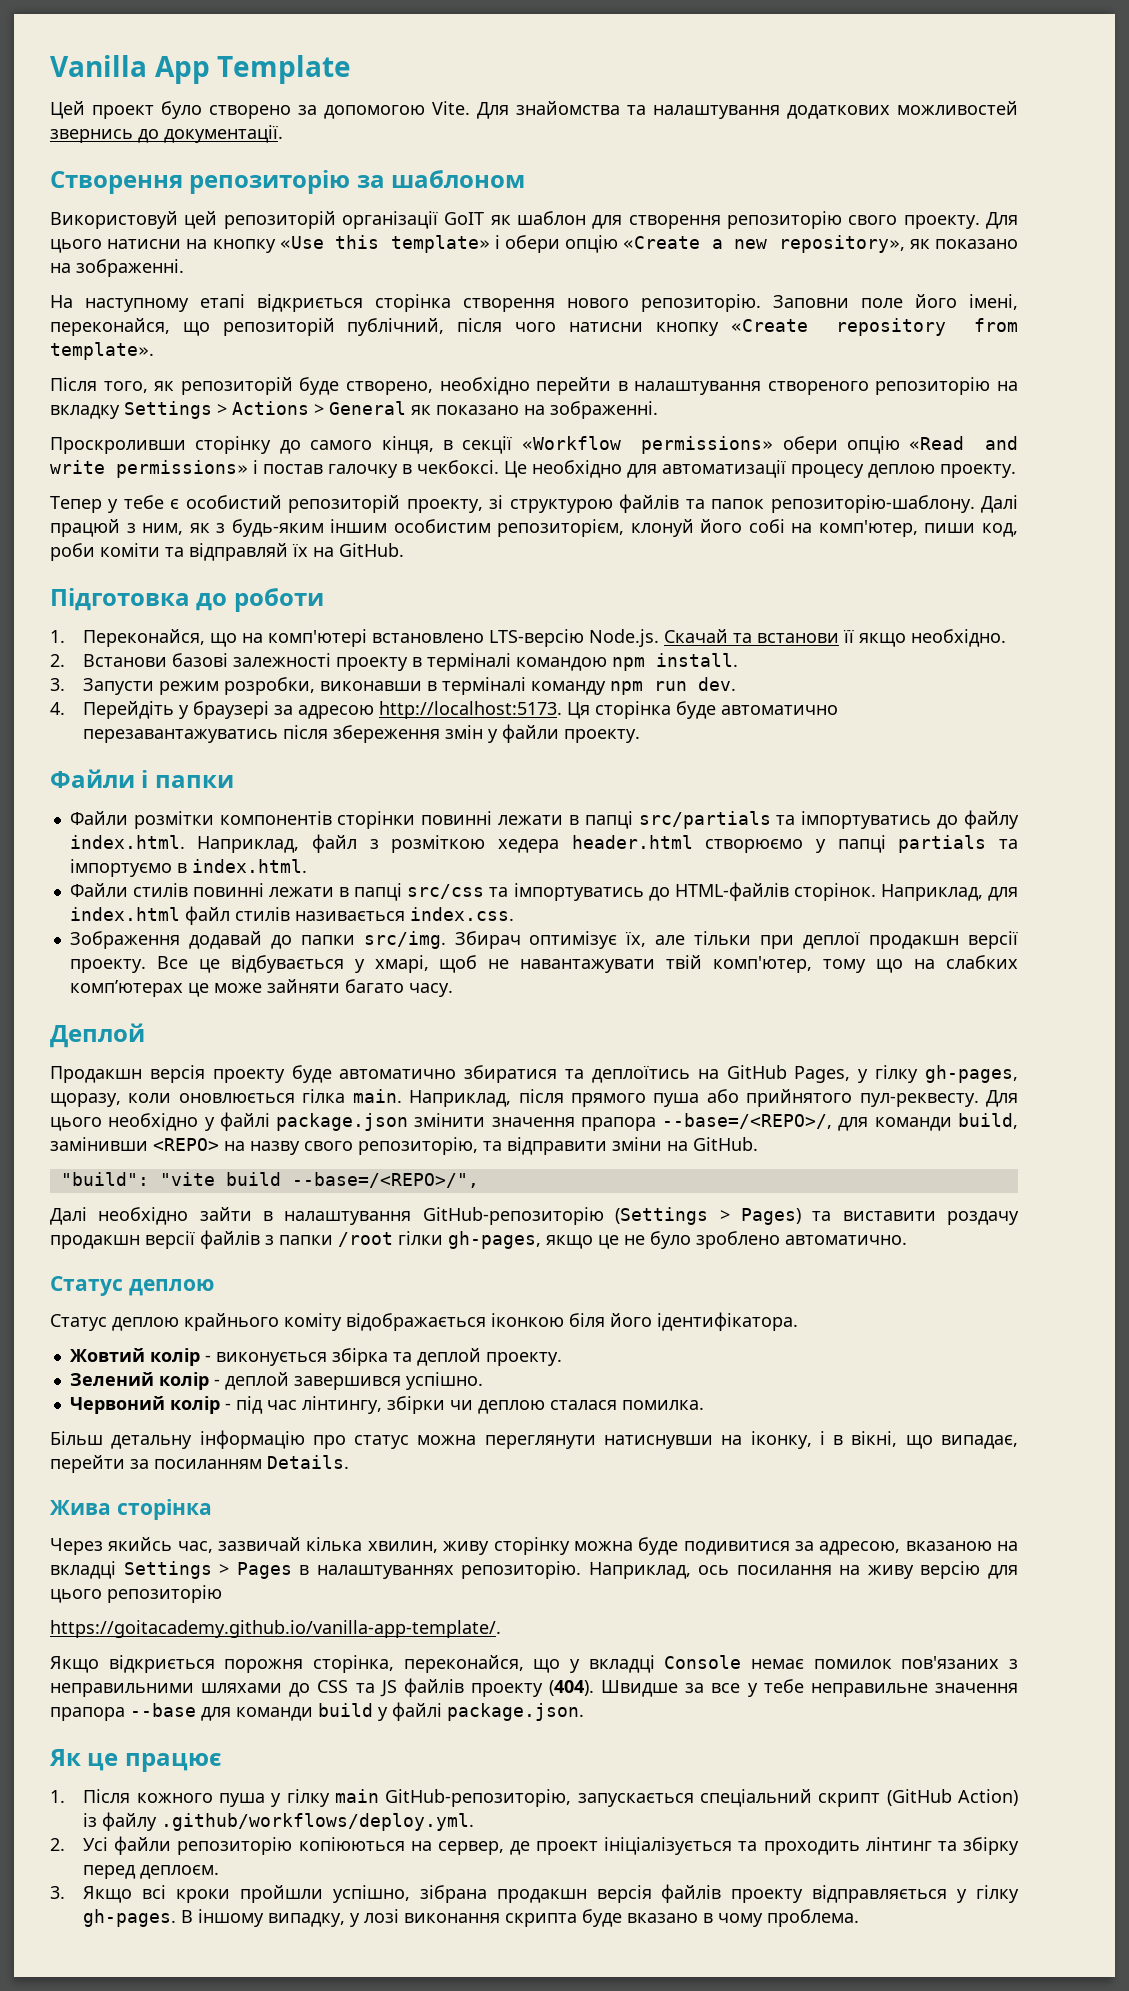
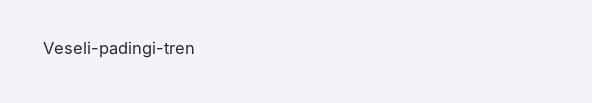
[50,55,352,84] [50,101,1018,119] [50,125,283,143] [50,170,526,194] [50,211,1019,229] [50,235,1018,253] [50,259,184,277] [50,294,1018,312] [50,318,1019,336] [50,342,154,360] [50,377,1019,395] [50,401,658,419] [50,436,1018,454] [50,460,1016,478] [50,494,1018,513] [50,519,1018,537] [50,543,404,561] [50,588,324,612] [50,629,1007,647] [50,653,739,671] [50,677,737,695] [50,701,839,719] [83,724,641,743] [50,769,234,788] [69,810,1020,829] [69,834,1018,853] [69,859,307,877] [69,882,1019,901] [69,906,514,925] [69,931,1018,949] [69,955,1019,973] [69,979,453,997] [50,1023,145,1048] [50,1065,1018,1083] [50,1089,1018,1107] [50,1112,1018,1131] [50,1137,758,1155] [60,1172,479,1188] [50,1207,1020,1225] [50,1230,907,1249] [50,1276,214,1296] [50,1312,798,1331] [69,1348,562,1366] [69,1372,483,1390] [69,1396,704,1414] [50,1430,1019,1449] [50,1455,349,1473] [50,1499,212,1520] [50,1537,1019,1555] [50,1561,1019,1579] [50,1585,222,1603] [50,1620,501,1638] [50,1655,1018,1673] [50,1678,1018,1697] [50,1702,584,1721] [49,1749,222,1772] [50,1789,1019,1807] [83,1812,475,1831] [50,1836,1019,1855] [83,1865,220,1879] [50,1884,1019,1903] [83,1909,860,1927] Vanilla App Template // Цей проект було створено за допомогою Vite. Для знайомства та налаштування додаткових можливостей звернись до документації. // Створення репозиторію за шаблоном // Використовуй цей репозиторій організації GoIT як шаблон для створення репозиторію свого проекту. Для цього натисни на кнопку «Use this template» і обери опцію «Create a new repository», як показано на зображенні. // На наступному етапі відкриється сторінка створення нового репозиторію. Заповни поле його імені, переконайся, що репозиторій публічний, після чого натисни кнопку «Create repository from template». // Після того, як репозиторій буде створено, необхідно перейти в налаштування створеного репозиторію на вкладку Settings > Actions > General як показано на зображенні. // Проскроливши сторінку до самого кінця, в секції «Workflow permissions» обери опцію «Read and write permissions» і постав галочку в чекбоксі. Це необхідно для автоматизації процесу деплою проекту. // Тепер у тебе є особистий репозиторій проекту, зі структурою файлів та папок репозиторію-шаблону. Далі працюй з ним, як з будь-яким іншим особистим репозиторієм, клонуй його собі на комп'ютер, пиши код, роби коміти та відправляй їх на GitHub. // Підготовка до роботи // 1. Переконайся, що на комп'ютері встановлено LTS-версію Node.js. Скачай та встанови її якщо необхідно. // 2. Встанови базові залежності проекту в терміналі командою npm install. // 3. Запусти режим розробки, виконавши в терміналі команду npm run dev. // 4. Перейдіть у браузері за адресою http://localhost:5173. Ця сторінка буде автоматично перезавантажуватись після збереження змін у файли проекту. // Файли і папки // Файли розмітки компонентів сторінки повинні лежати в папці src/partials та імпортуватись до файлу index.html. Наприклад, файл з розміткою хедера header.html створюємо у папці partials та імпортуємо в index.html. // Файли стилів повинні лежати в папці src/css та імпортуватись до HTML-файлів сторінок. Наприклад, для index.html файл стилів називається index.css. // Зображення додавай до папки src/img. Збирач оптимізує їх, але тільки при деплої продакшн версії проекту. Все це відбувається у хмарі, щоб не навантажувати твій комп'ютер, тому що на слабких компʼютерах це може зайняти багато часу. // Деплой // Продакшн версія проекту буде автоматично збиратися та деплоїтись на GitHub Pages, у гілку gh-pages, щоразу, коли оновлюється гілка main. Наприклад, після прямого пуша або прийнятого пул-реквесту. Для цього необхідно у файлі package.json змінити значення прапора --base=/<REPO>/, для команди build, замінивши <REPO> на назву свого репозиторію, та відправити зміни на GitHub. // "build": "vite build --base=/<REPO>/", // Далі необхідно зайти в налаштування GitHub-репозиторію (Settings > Pages) та виставити роздачу продакшн версії файлів з папки /root гілки gh-pages, якщо це не було зроблено автоматично. // Статус деплою // Статус деплою крайнього коміту відображається іконкою біля його ідентифікатора. // Жовтий колір - виконується збірка та деплой проекту. // Зелений колір - деплой завершився успішно. // Червоний колір - під час лінтингу, збірки чи деплою сталася помилка. // Більш детальну інформацію про статус можна переглянути натиснувши на іконку, і в вікні, що випадає, перейти за посиланням Details. // Жива сторінка // Через якийсь час, зазвичай кілька хвилин, живу сторінку можна буде подивитися за адресою, вказаною на вкладці Settings > Pages в налаштуваннях репозиторію. Наприклад, ось посилання на живу версію для цього репозиторію // https://goitacademy.github.io/vanilla-app-template/. // Якщо відкриється порожня сторінка, переконайся, що у вкладці Console немає помилок пов'язаних з неправильними шляхами до CSS та JS файлів проекту (404). Швидше за все у тебе неправильне значення прапора --base для команди build у файлі package.json. // Як це працює // 1. Після кожного пуша у гілку main GitHub-репозиторію, запускається спеціальний скрипт (GitHub Action) із файлу .github/workflows/deploy.yml. // 2. Усі файли репозиторію копіюються на сервер, де проект ініціалізується та проходить лінтинг та збірку перед деплоєм. // 3. Якщо всі кроки пройшли успішно, зібрана продакшн версія файлів проекту відправляється у гілку gh-pages. В іншому випадку, у лозі виконання скрипта буде вказано в чому проблема. -> [43,41,195,58] Veseli-padingi-tren

